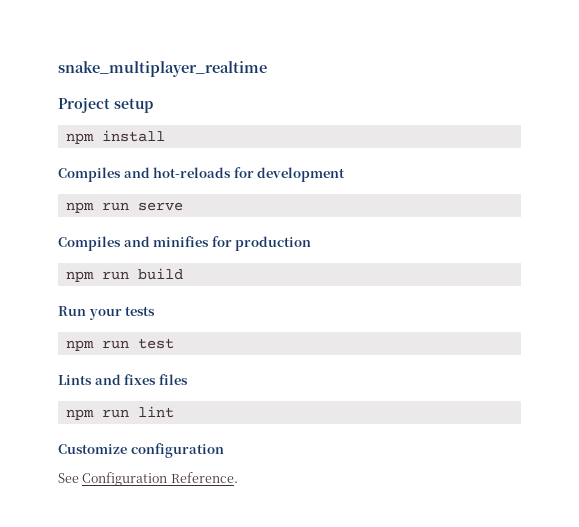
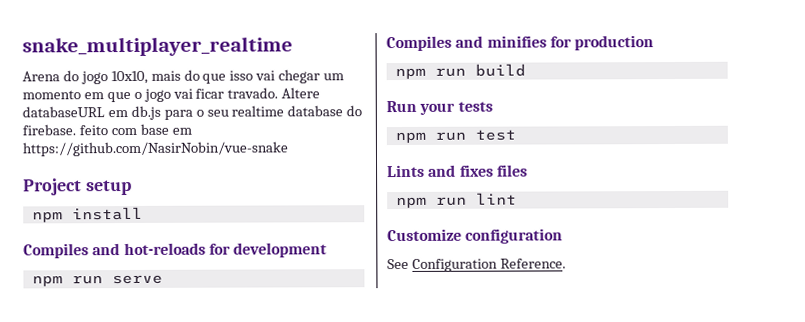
(267, 69) none -> [22,69,345,85] [22,87,321,103] [22,105,363,120] [22,123,192,136] [22,141,288,157] // Arena do jogo 10x10, mais do que isso vai chegar um momento em que o jogo vai ficar travado. Altere databaseURL em db.js para o seu realtime database do firebase. feito com base em https://github.com/NasirNobin/vue-snake

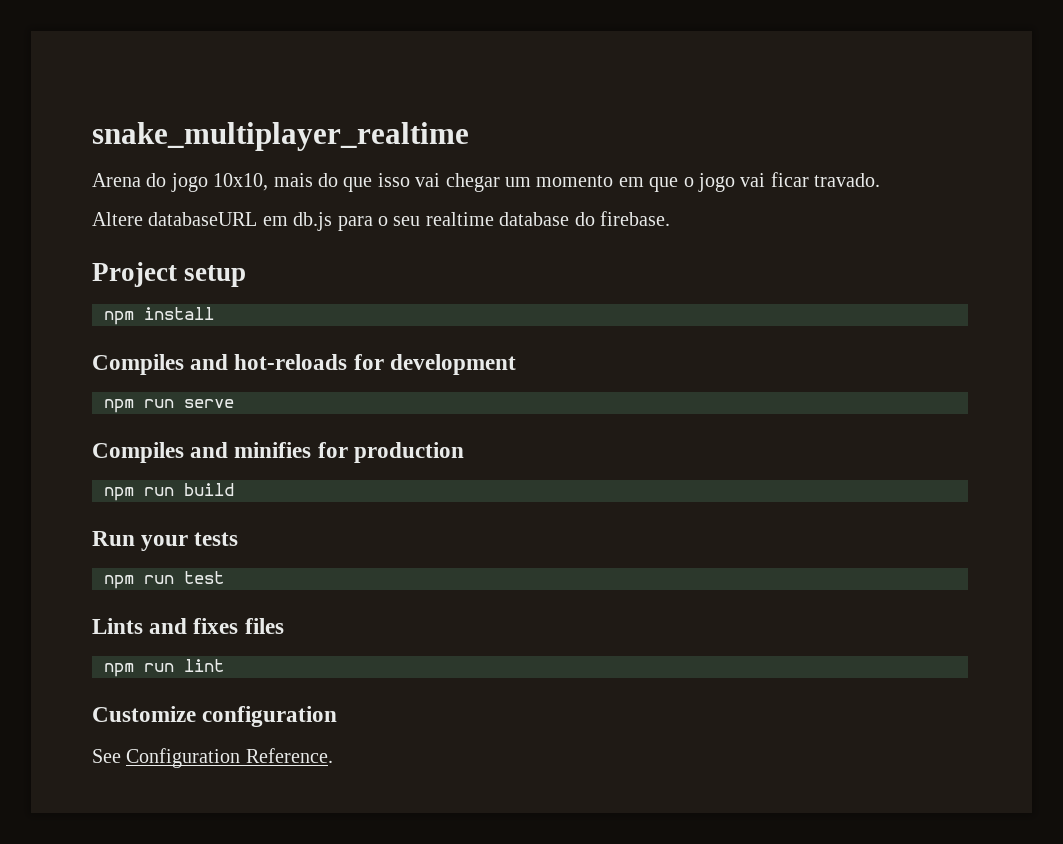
(279, 93) none -> (881, 180) //
[78,123,192,136] [22,141,288,157] feito com base em https://github.com/NasirNobin/vue-snake -> (670, 218) none

